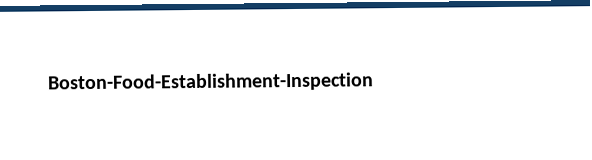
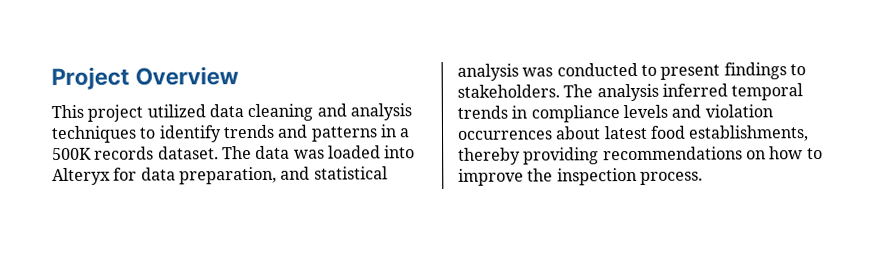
[47,72,374,93] Boston-Food-Establishment-Inspection -> [51,66,240,91] [51,103,412,122] [51,124,411,144] [52,145,416,161] [52,166,388,186] [457,62,806,81] [457,83,804,102] [457,104,773,123] [457,125,810,142] [458,146,823,165] [458,167,703,186] Project Overview // This project utilized data cleaning and analysis techniques to identify trends and patterns in a 500K records dataset. The data was loaded into Alteryx for data preparation, and statistical analysis was conducted to present findings to stakeholders. The analysis inferred temporal trends in compliance levels and violation occurrences about latest food establishments, thereby providing recommendations on how to improve the inspection process.

